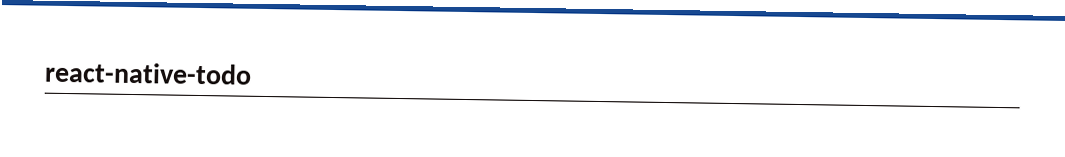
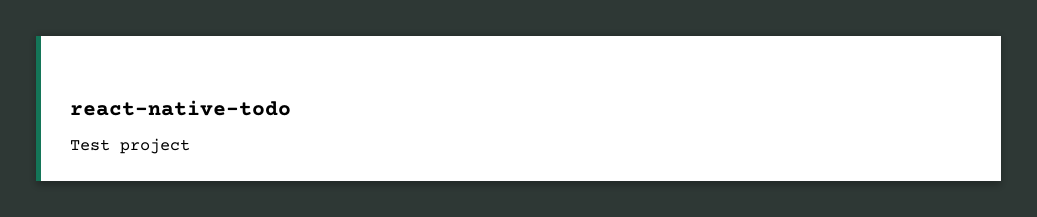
(252, 73) none -> [70,138,190,154] // Test project

